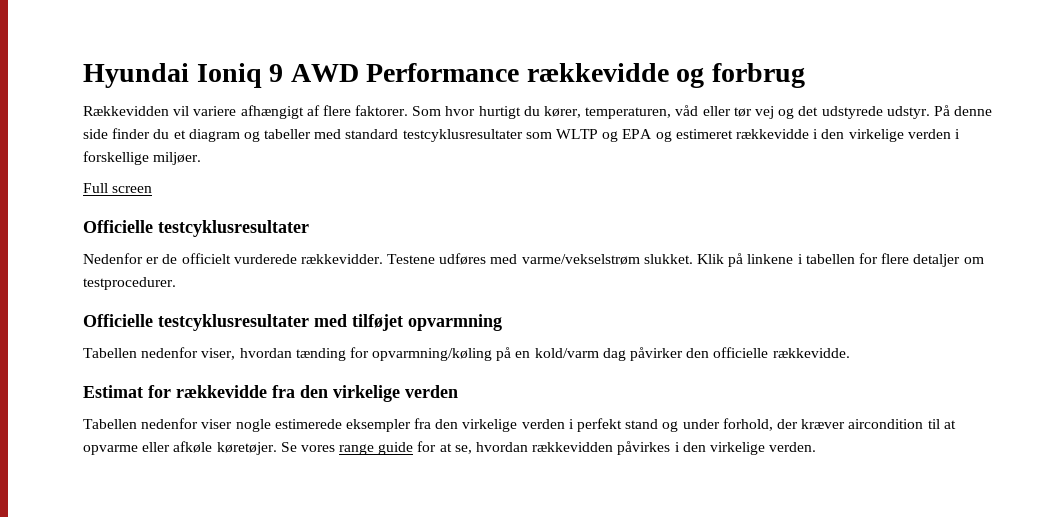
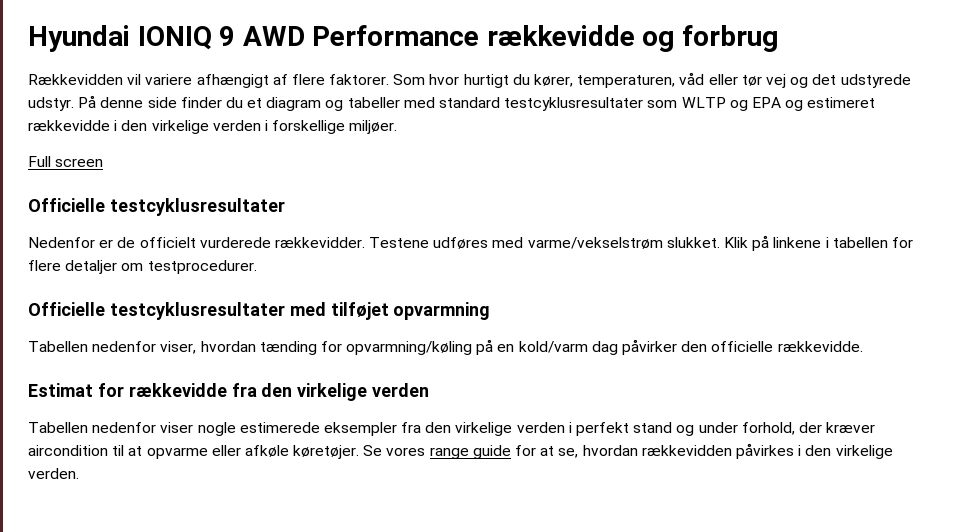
[196,63,262,88] Ioniq -> [137,26,212,50] IONIQ

